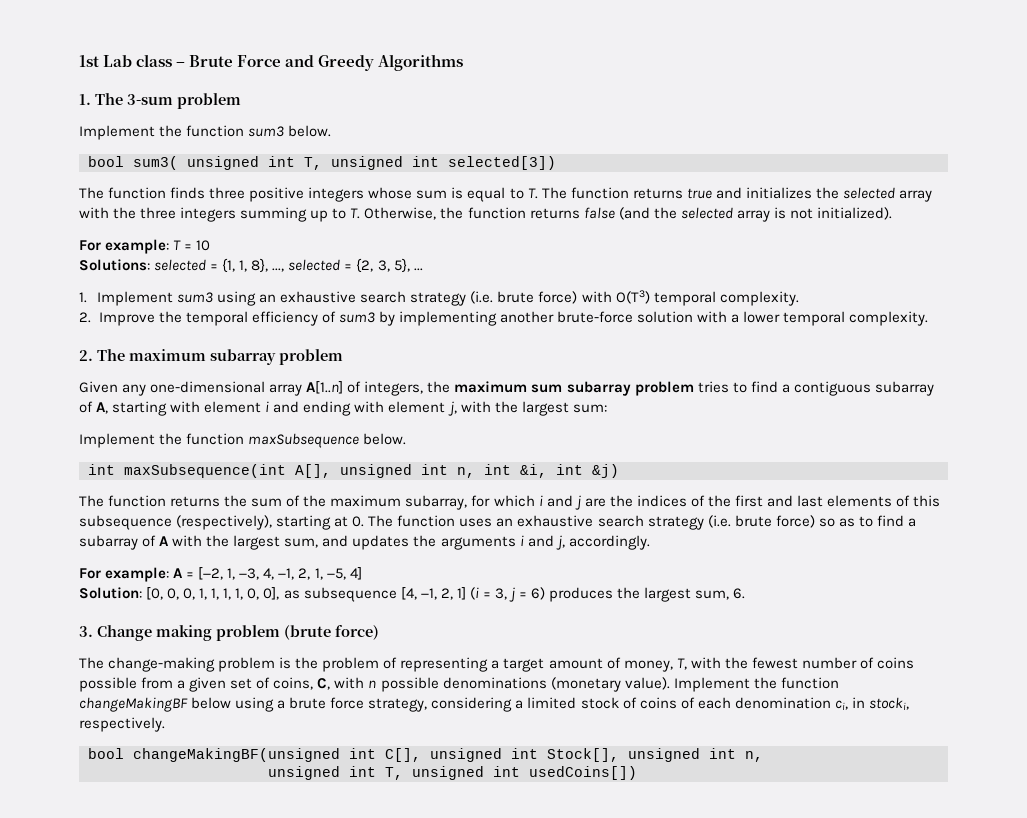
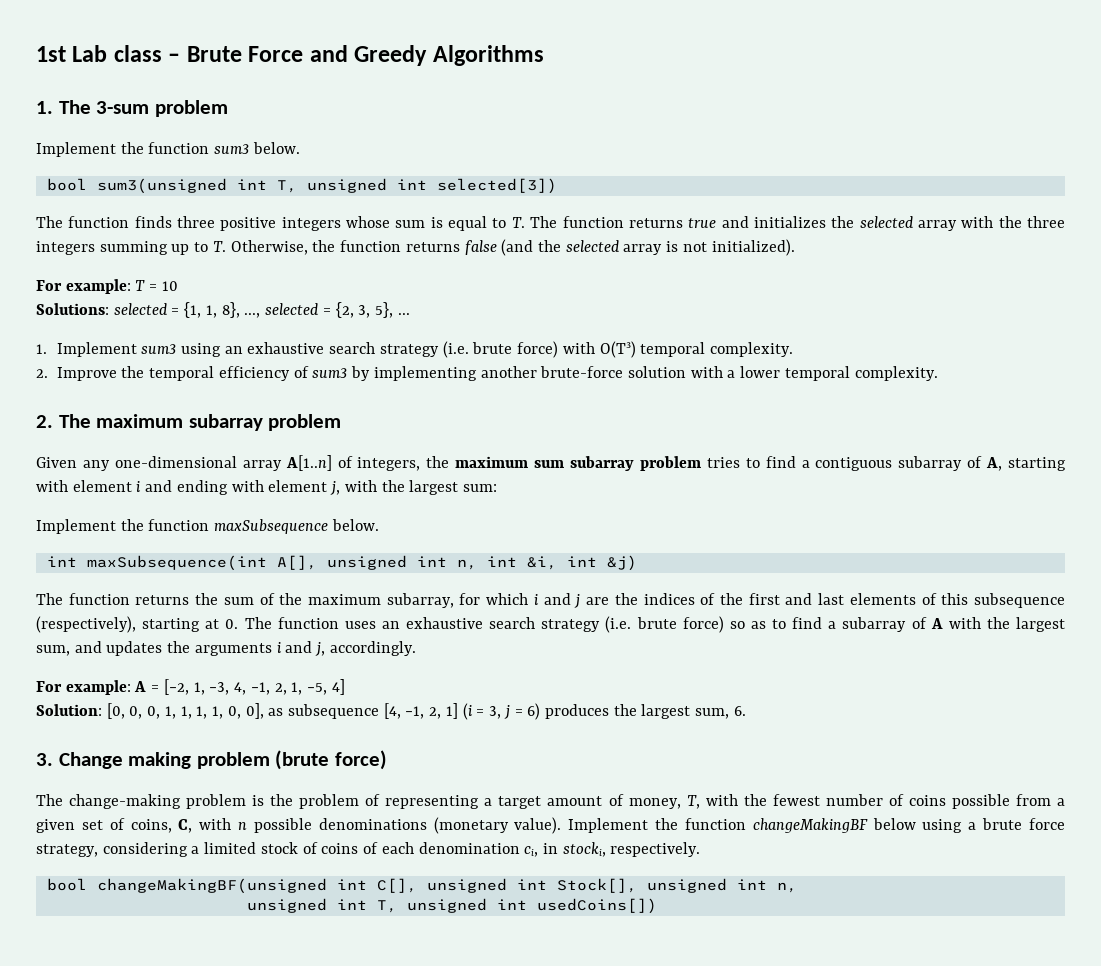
[133,156,259,170] sum3( unsigned -> [96,178,227,194] sum3(unsigned

